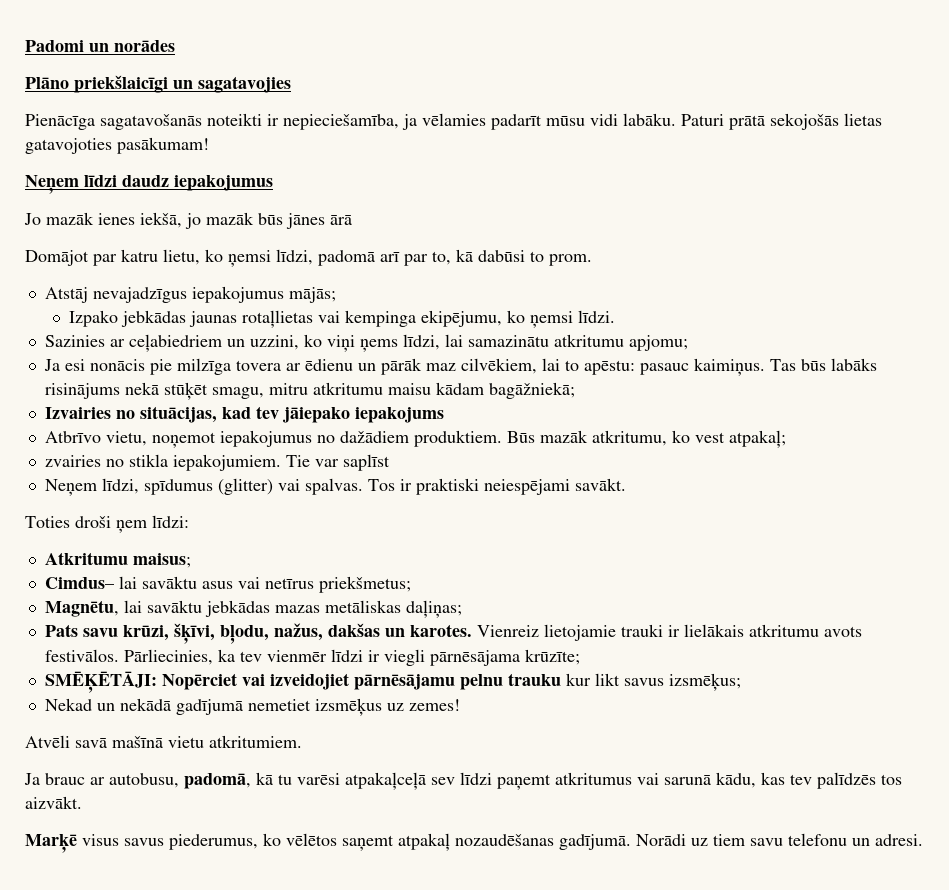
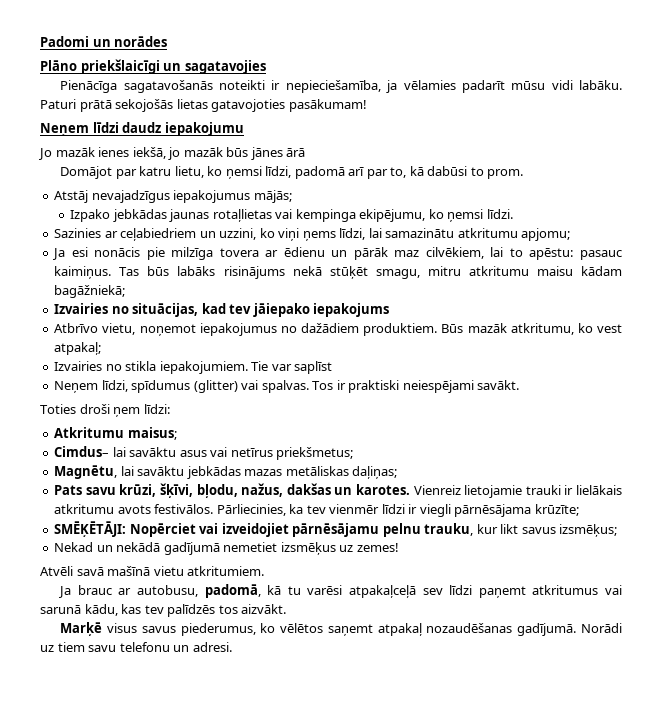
[174,175,273,191] iepakojumus -> [164,122,244,136] iepakojumu
[44,455,101,467] zvairies -> [54,361,103,371] Izvairies
[507,673,561,686] trauku -> [424,523,474,536] trauku,

